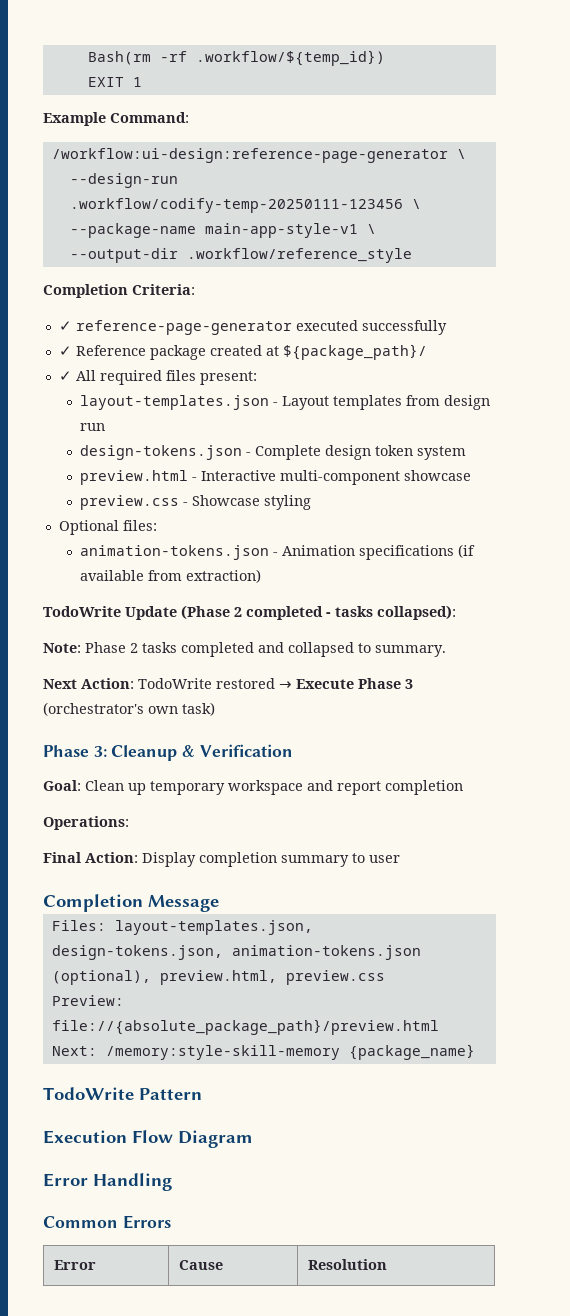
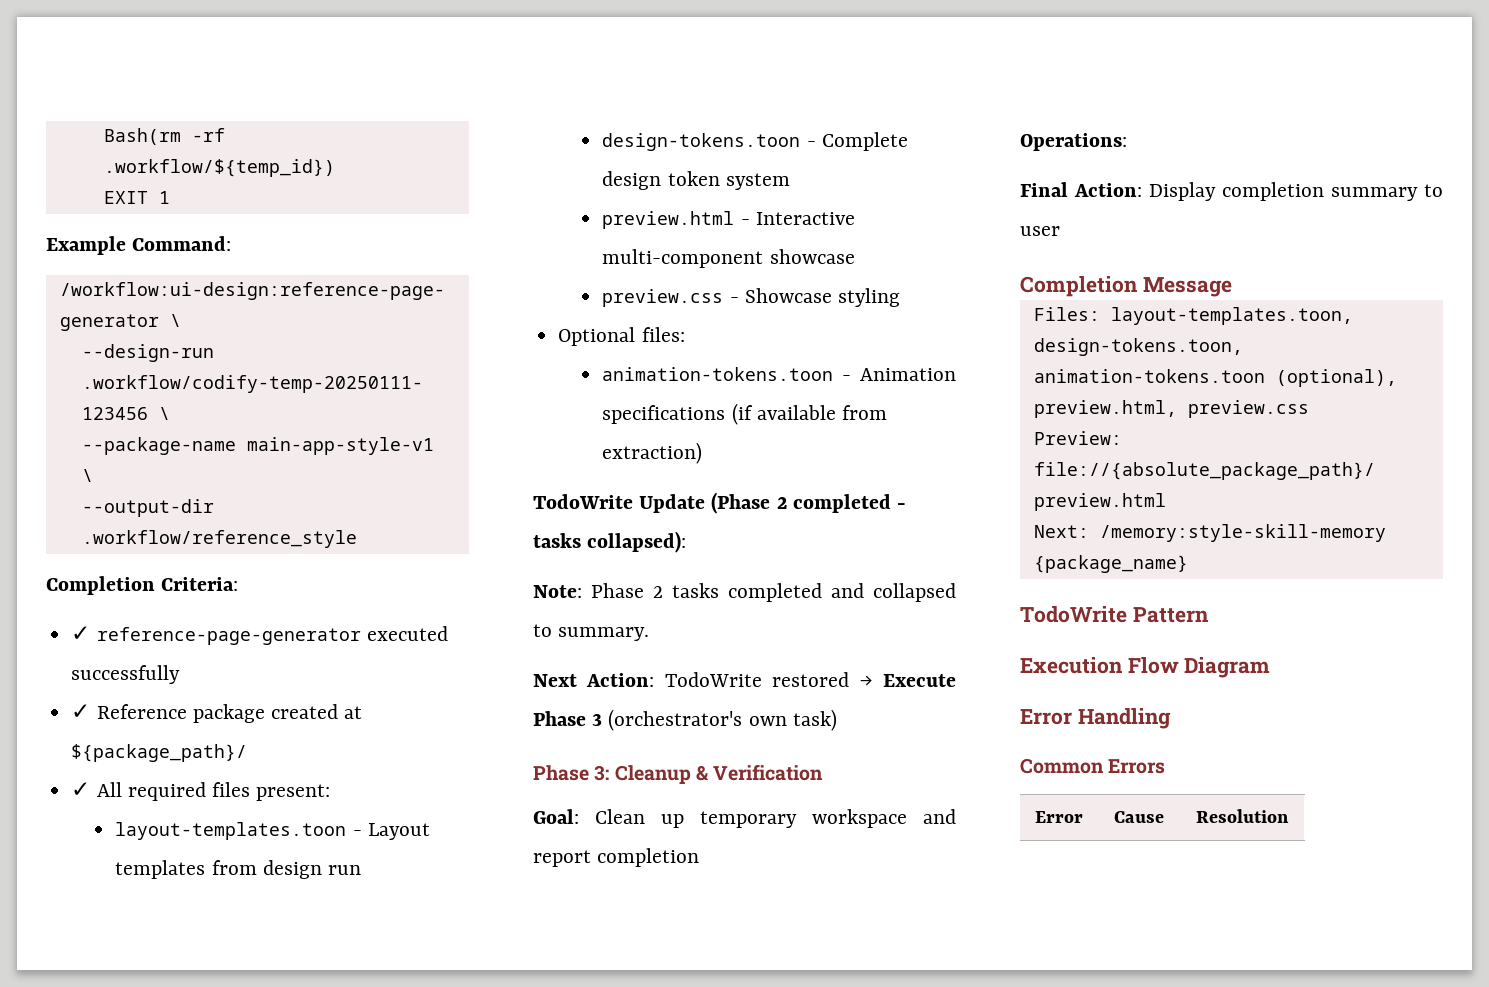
[80,395,270,410] layout-templates.json -> [115,822,347,840] layout-templates.toon
[80,445,243,460] design-tokens.json -> [602,133,801,151] design-tokens.toon
[80,545,270,560] animation-tokens.json -> [602,367,834,381] animation-tokens.toon
[114,920,313,935] [51,945,421,960] layout-templates.json, design-tokens.json, animation-tokens.json -> [1110,307,1353,325] [1033,338,1243,356] [1033,369,1265,383] layout-templates.toon, design-tokens.toon, animation-tokens.toon

